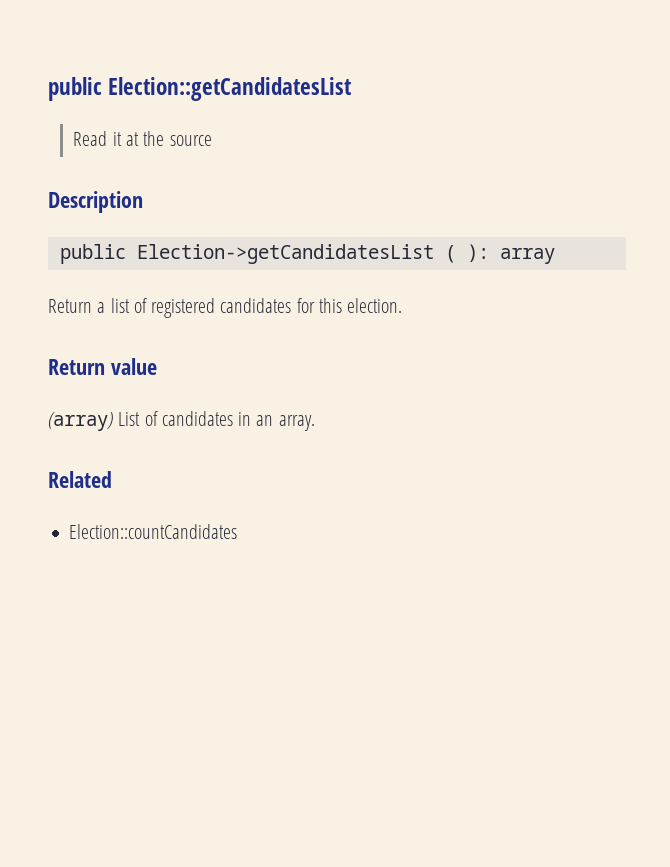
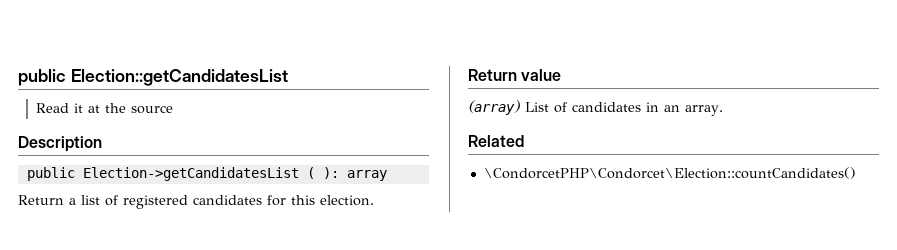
[69,524,238,539] Election::countCandidates -> [483,167,856,179] \CondorcetPHP\Condorcet\Election::countCandidates()

